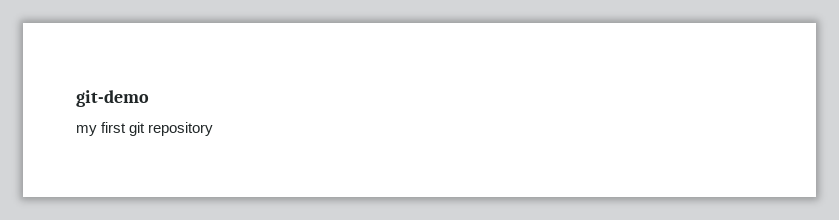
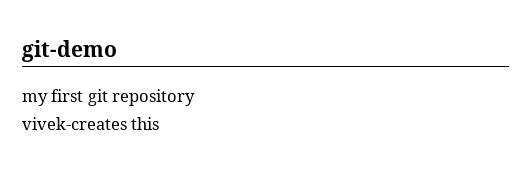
(214, 129) none -> [22,117,160,130] // vivek-creates this

